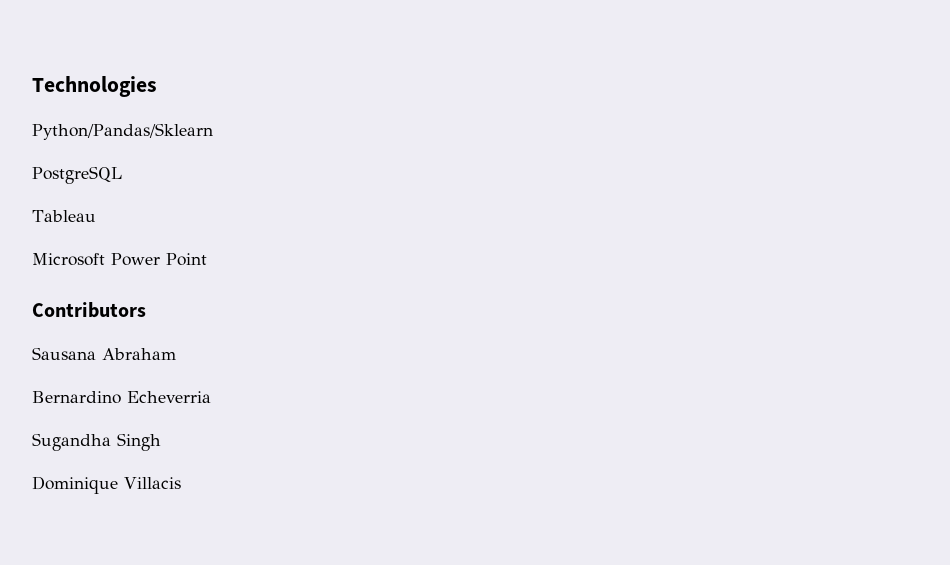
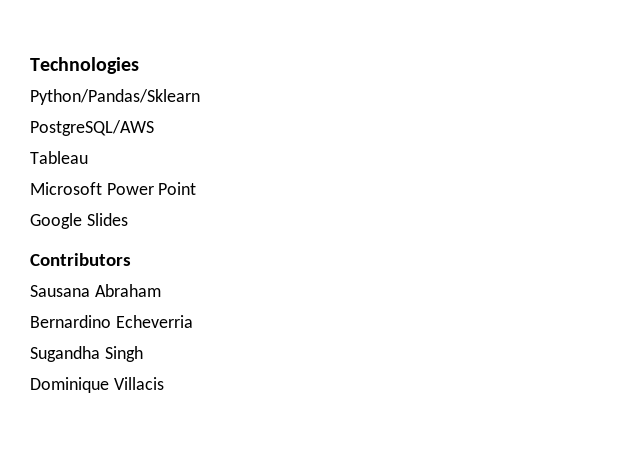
[32,166,122,184] PostgreSQL -> [30,120,154,136] PostgreSQL/AWS
(207, 259) none -> [30,213,128,229] // Google Slides

